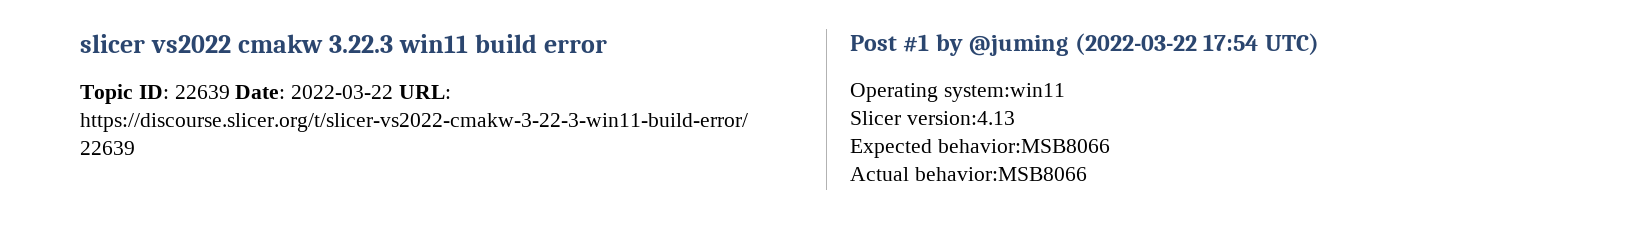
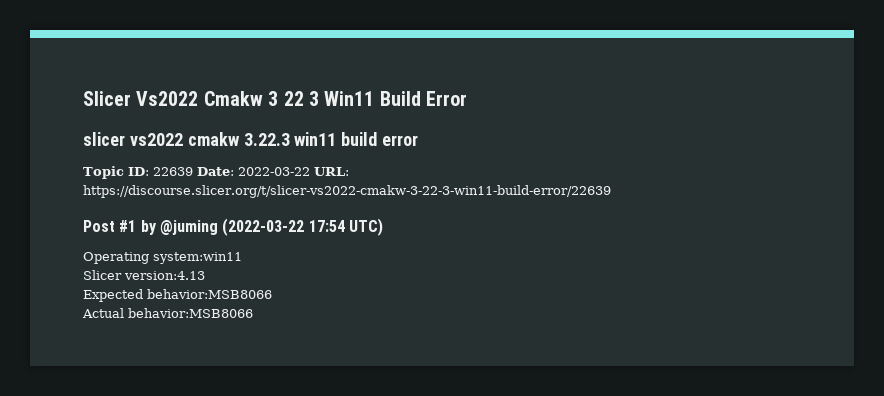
(80, 43) none -> [83,91,468,106] Slicer Vs2022 Cmakw 3 22 3 Win11 Build Error //

